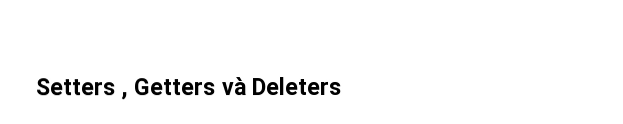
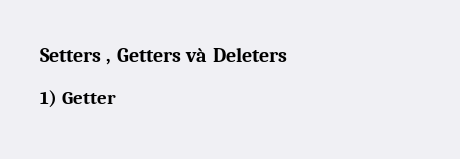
(342, 86) none -> [40,90,116,108] // 1) Getter

